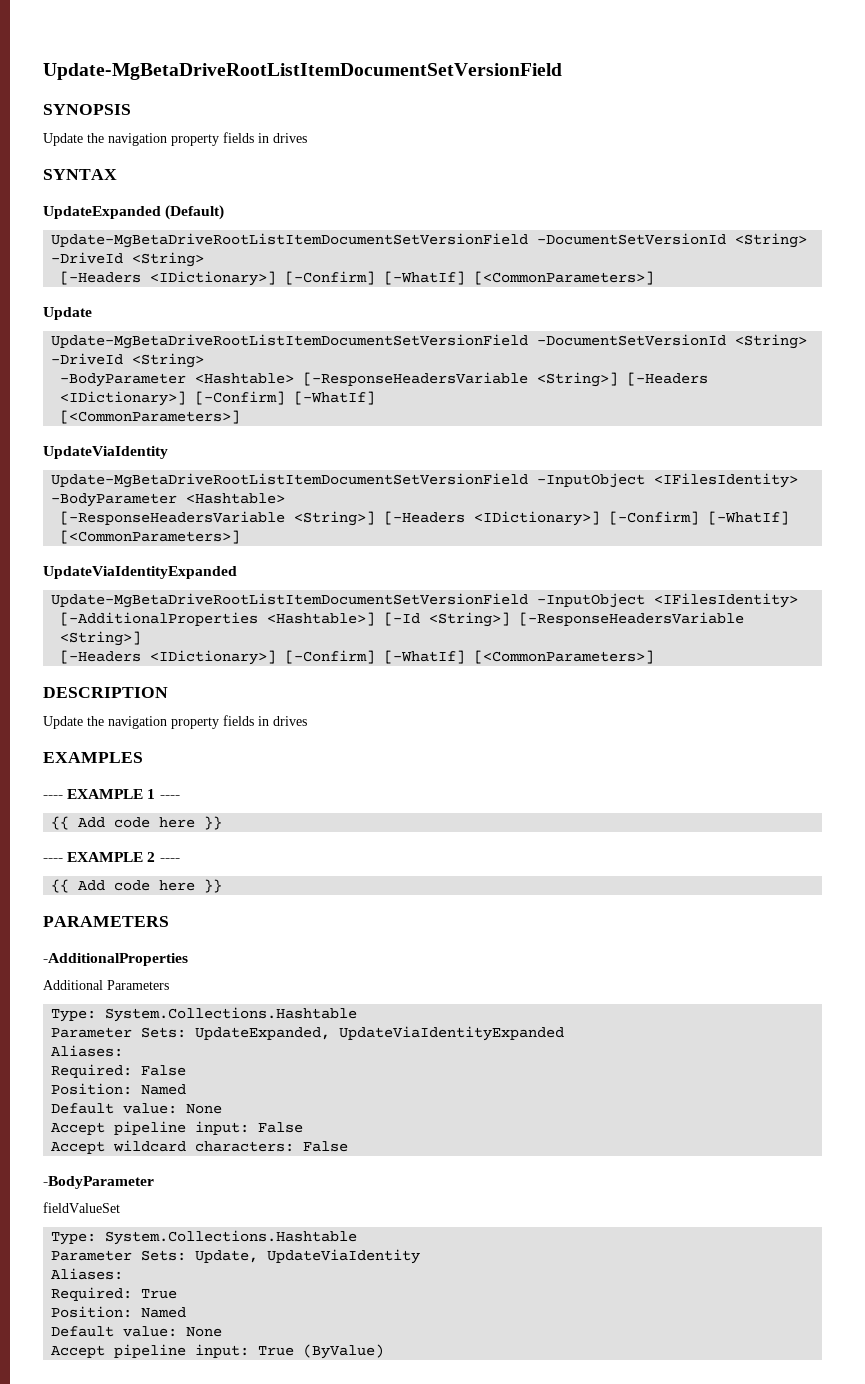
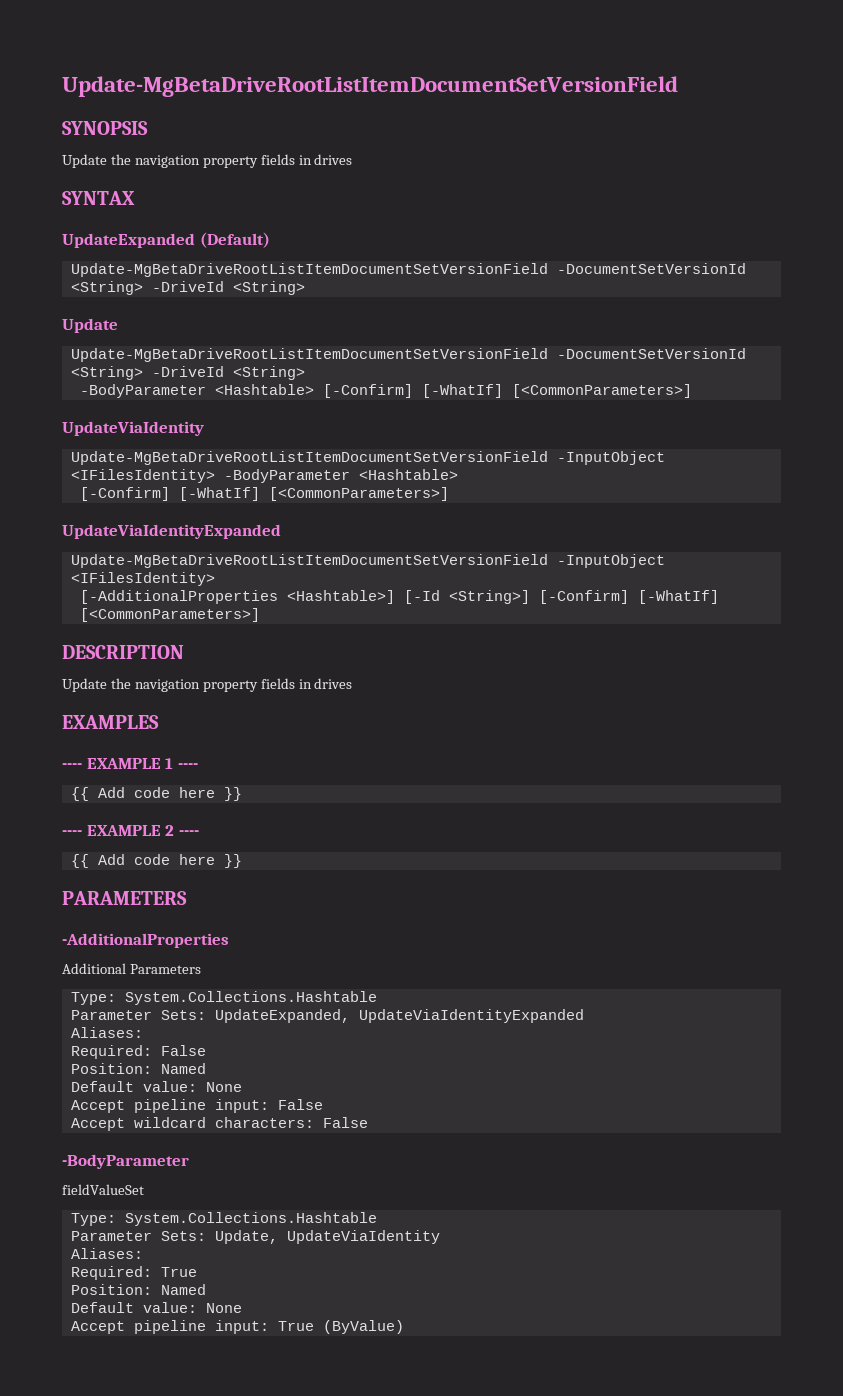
[60,271,655,286] // [-Headers <IDictionary>] [-Confirm] [-WhatIf] [<CommonParameters>] -> (305, 288) none
[303,372,709,387] [60,391,376,406] [-ResponseHeadersVariable <String>] [-Headers <IDictionary>] [-Confirm] [-WhatIf] // -> [322,384,503,398] [-Confirm] [-WhatIf]
[60,511,601,526] [-ResponseHeadersVariable <String>] [-Headers <IDictionary>] -> (458, 474) none
[519,612,745,626] [60,631,142,646] [60,650,277,665] [-ResponseHeadersVariable <String>] // [-Headers <IDictionary>] -> (530, 597) none

